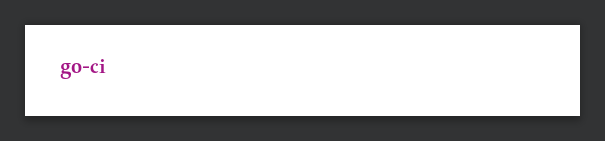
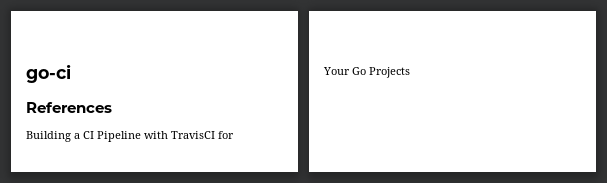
(106, 69) none -> [26,102,112,113] [26,131,234,142] [323,67,410,78] // References // Building a CI Pipeline with TravisCI for Your Go Projects

